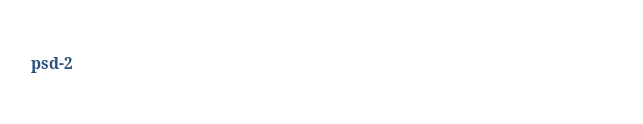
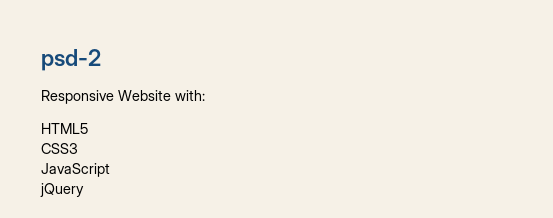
(73, 65) none -> [41,90,205,104] [41,123,88,134] [41,143,78,154] [41,163,110,177] [40,183,84,197] // Responsive Website with: // HTML5 // CSS3 // JavaScript // jQuery

